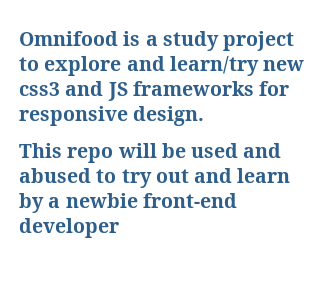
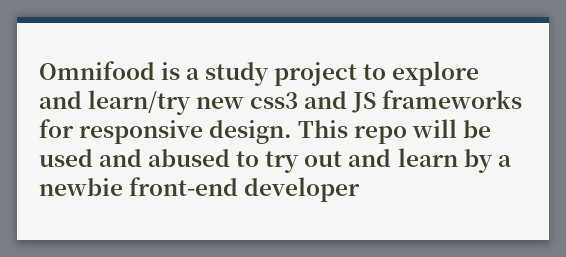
(205, 116) // -> (293, 132) none

